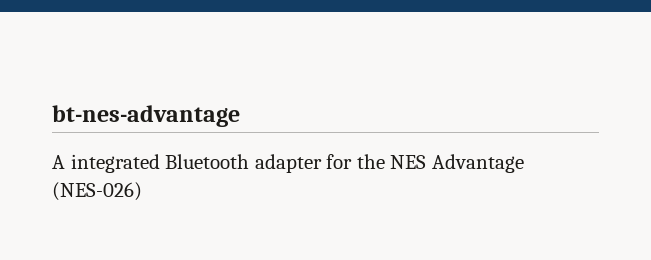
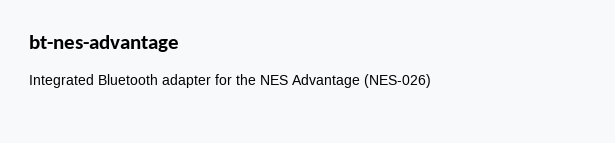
[52,154,160,173] A integrated -> [29,74,94,88] Integrated

